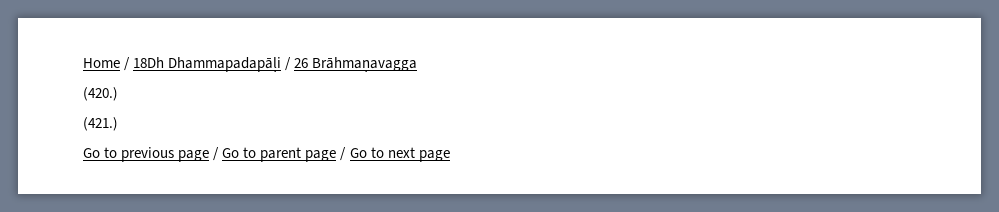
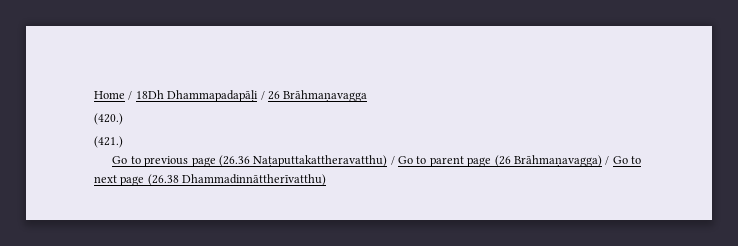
(210, 156) none -> [218,155,388,167] (26.36 Naṭaputtakattheravatthu)
(337, 156) none -> [494,155,602,167] (26 Brāhmaṇavagga)
(450, 156) none -> [147,174,327,186] (26.38 Dhammadinnāttherīvatthu)

